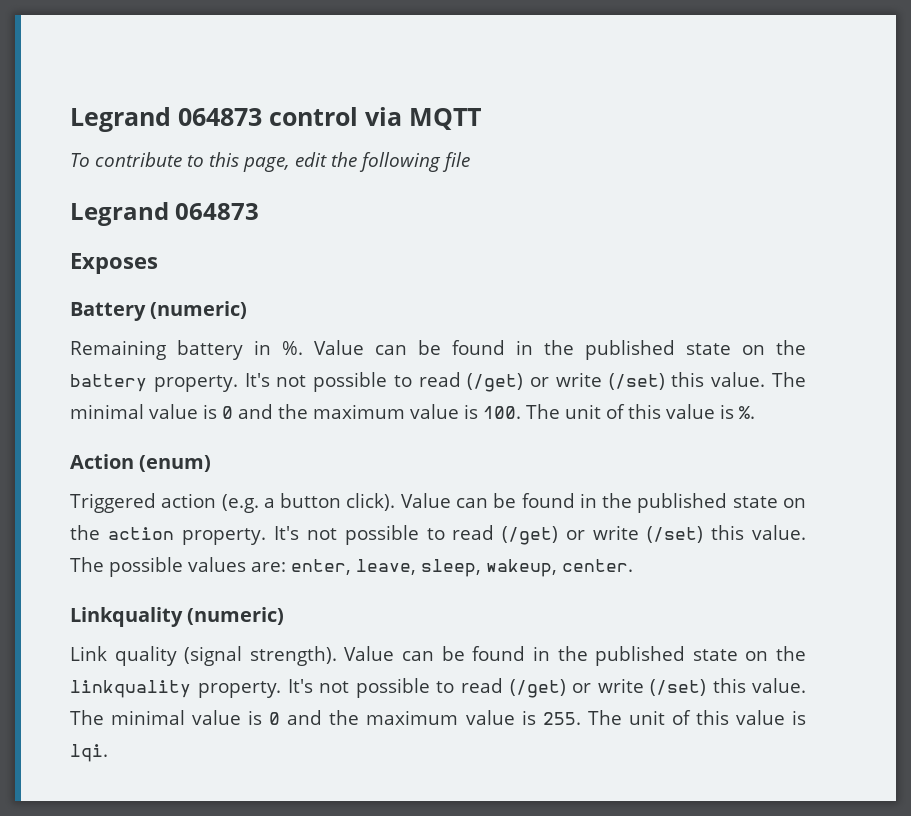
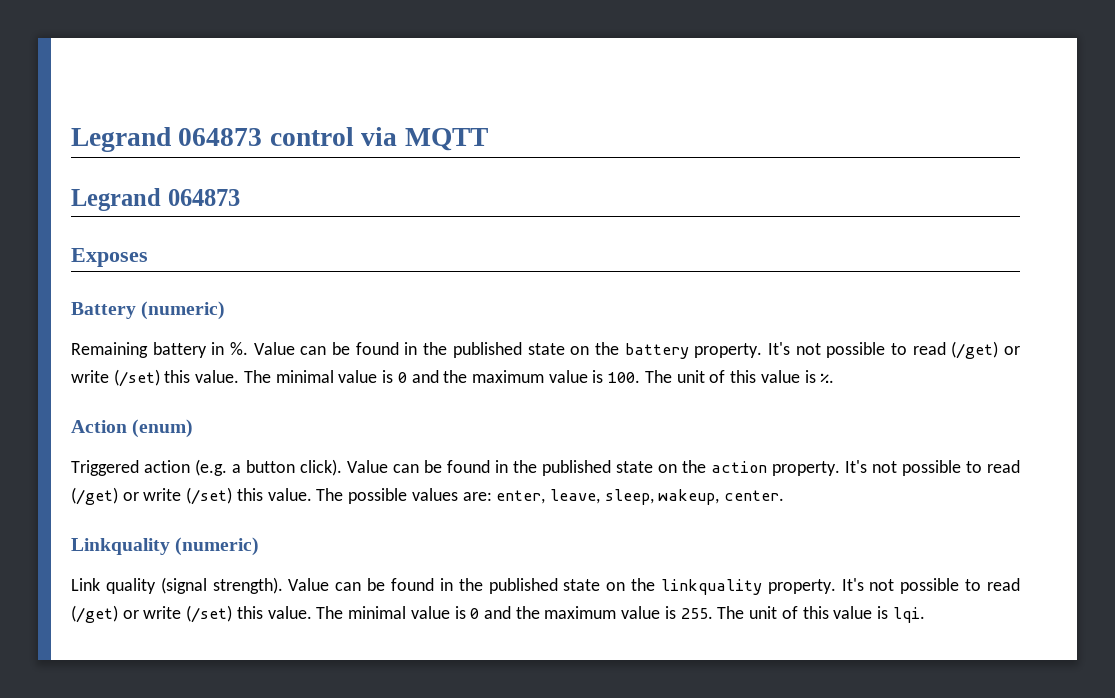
[70,152,470,172] // To contribute to this page, edit the following file -> (488, 139) none

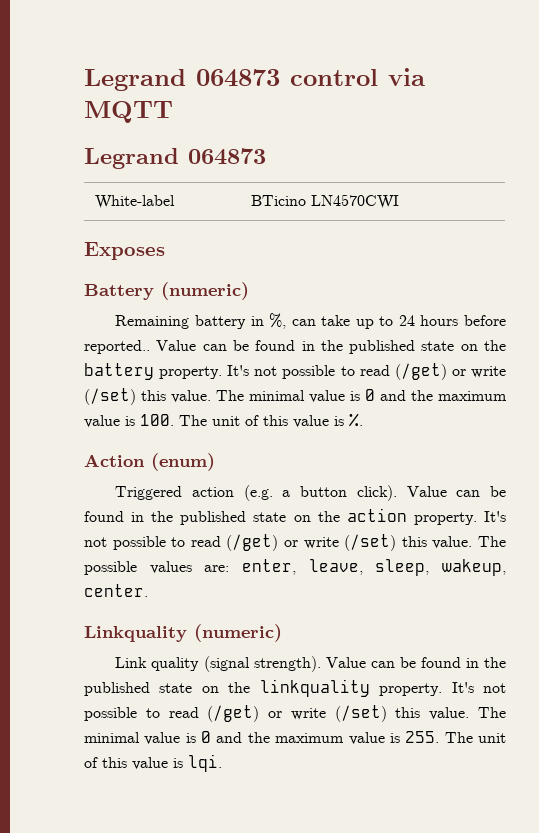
(240, 197) none -> [94,195,175,209] [250,194,399,209] // White-label | BTicino LN4570CWI
[230,342,249,355] %. -> [269,313,506,329] [84,340,150,354] %, can take up to 24 hours before reported..

